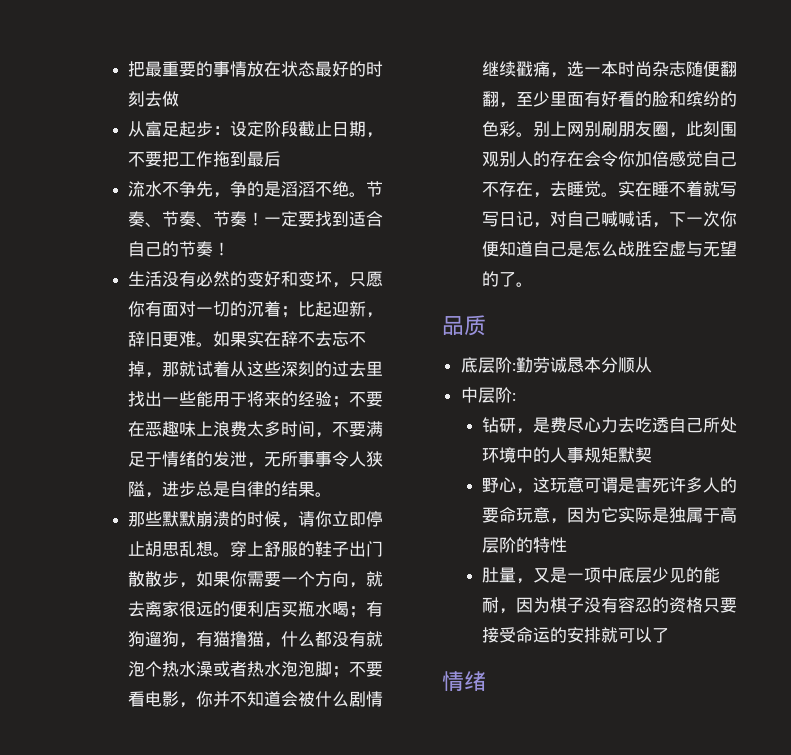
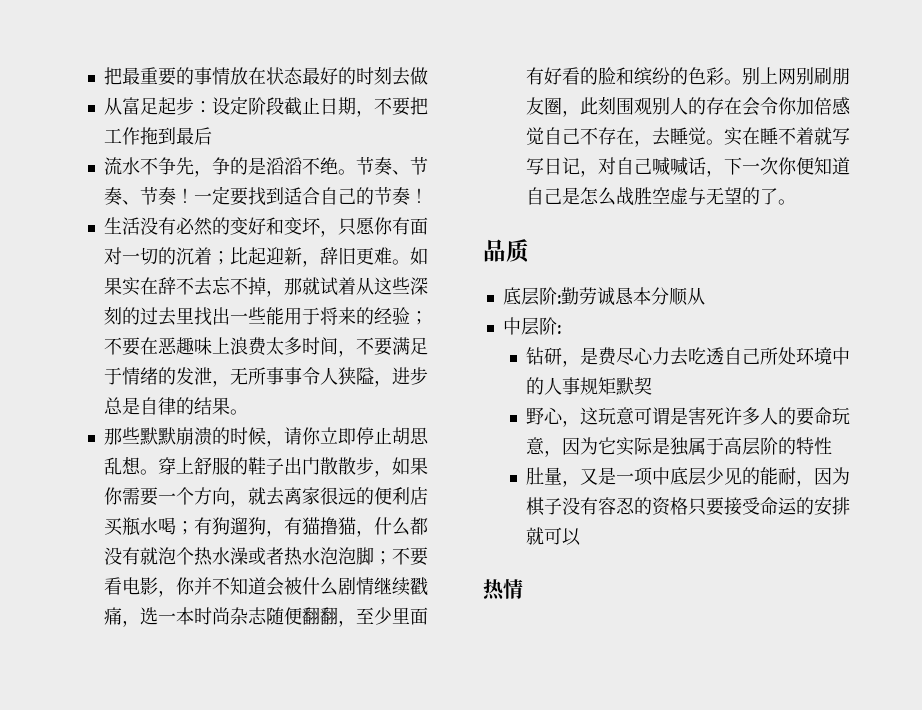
[652,628,670,643] [442,671,486,691] 了 // 情绪 -> [483,579,523,601] // 热情

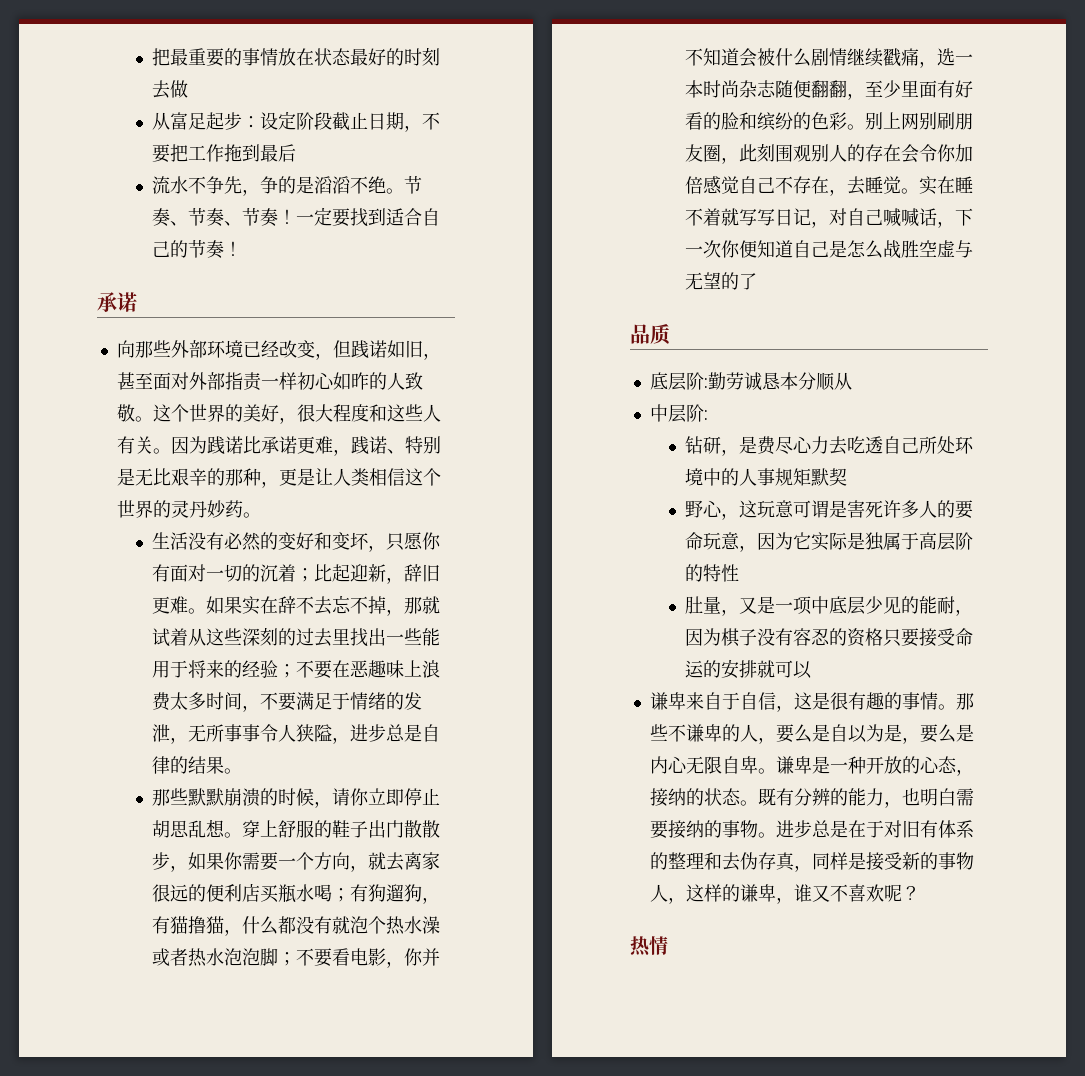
(429, 195) none -> [97,292,137,312] [116,340,441,360] [116,372,423,391] [116,404,441,424] [116,436,441,456] [116,468,441,488] [116,500,261,518] // 承诺 // 向那些外部环境已经改变，但践诺如旧，甚至面对外部指责一样初心如昨的人致敬。这个世界的美好，很大程度和这些人有关。因为践诺比承诺更难，践诺、特别是无比艰辛的那种，更是让人类相信这个世界的灵丹妙药。
[778,199,797,205] 。 -> (758, 281) none
(582, 537) none -> [649,692,974,712] [649,724,974,744] [649,756,974,776] [649,788,974,808] [649,820,974,839] [649,852,974,872] [649,884,920,904] // 谦卑来自于自信，这是很有趣的事情。那些不谦卑的人，要么是自以为是，要么是内心无限自卑。谦卑是一种开放的心态，接纳的状态。既有分辨的能力，也明白需要接纳的事物。进步总是在于对旧有体系的整理和去伪存真，同样是接受新的事物人，这样的谦卑，谁又不喜欢呢？

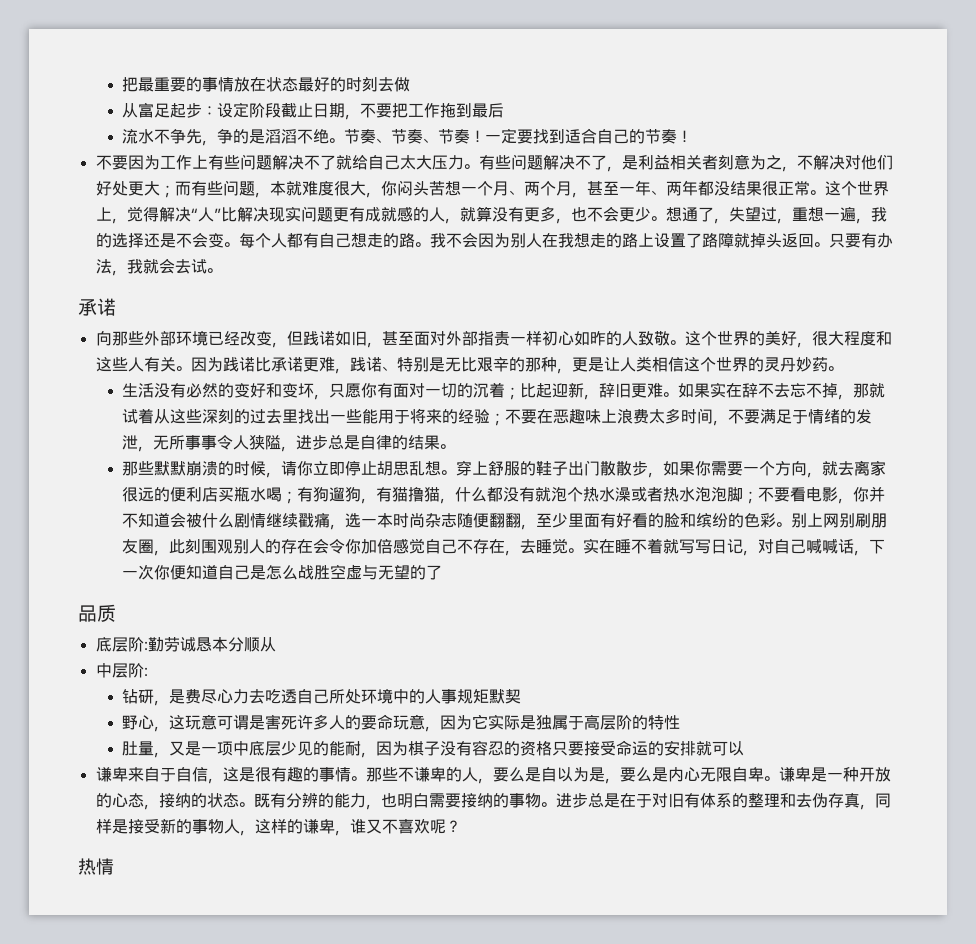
(243, 248) none -> [95,154,893,172] [95,180,889,198] [95,206,887,224] [95,232,893,248] [95,258,222,276] // 不要因为工作上有些问题解决不了就给自己太大压力。有些问题解决不了，是利益相关者刻意为之，不解决对他们好处更大；而有些问题，本就难度很大，你闷头苦想一个月、两个月，甚至一年、两年都没结果很正常。这个世界上，觉得解决“人”比解决现实问题更有成就感的人，就算没有更多，也不会更少。想通了，失望过，重想一遍，我的选择还是不会变。每个人都有自己想走的路。我不会因为别人在我想走的路上设置了路障就掉头返回。只要有办法，我就会去试。

